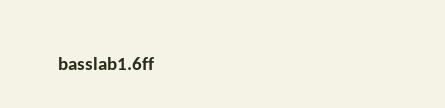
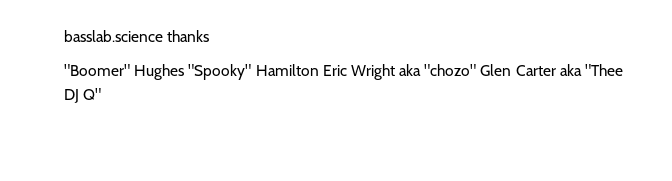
[58,57,154,70] basslab1.6ff -> [64,30,210,42] [64,64,624,80] [64,88,102,103] basslab.science thanks // "Boomer" Hughes "Spooky" Hamilton Eric Wright aka "chozo" Glen Carter aka "Thee DJ Q"

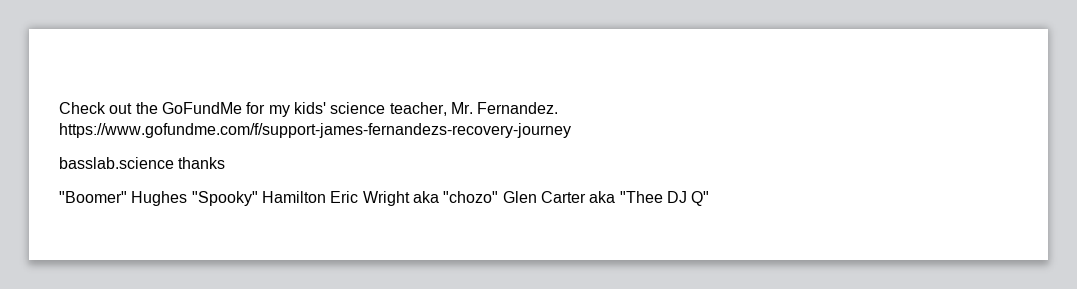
(64, 36) none -> [59,102,559,117] [59,123,571,138] Check out the GoFundMe for my kids' science teacher, Mr. Fernandez. https://www.gofundme.com/f/support-james-fernandezs-recovery-journey //

